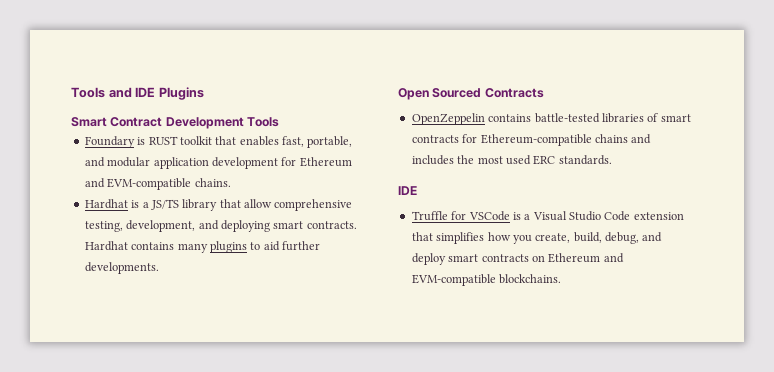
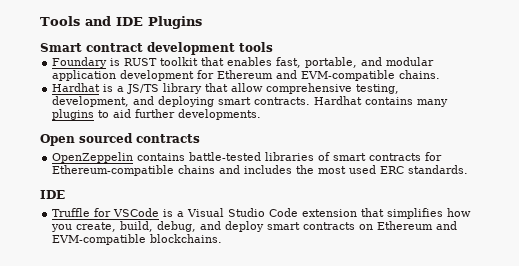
[110,117,280,129] Contract Development Tools -> [86,42,273,55] contract development tools
[432,88,544,98] Sourced Contracts -> [79,133,200,143] sourced contracts

